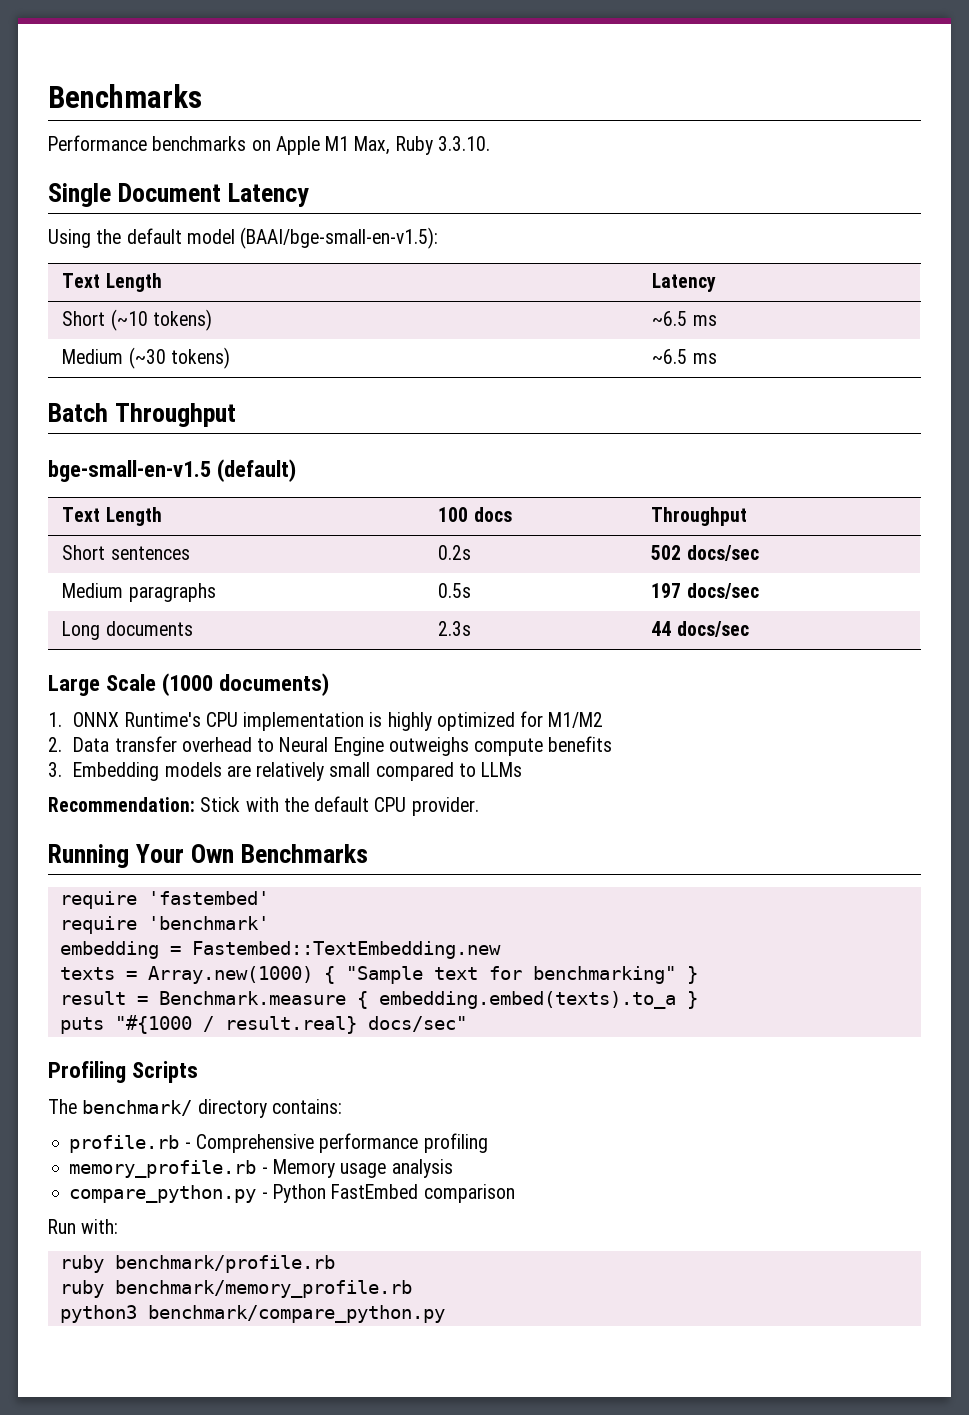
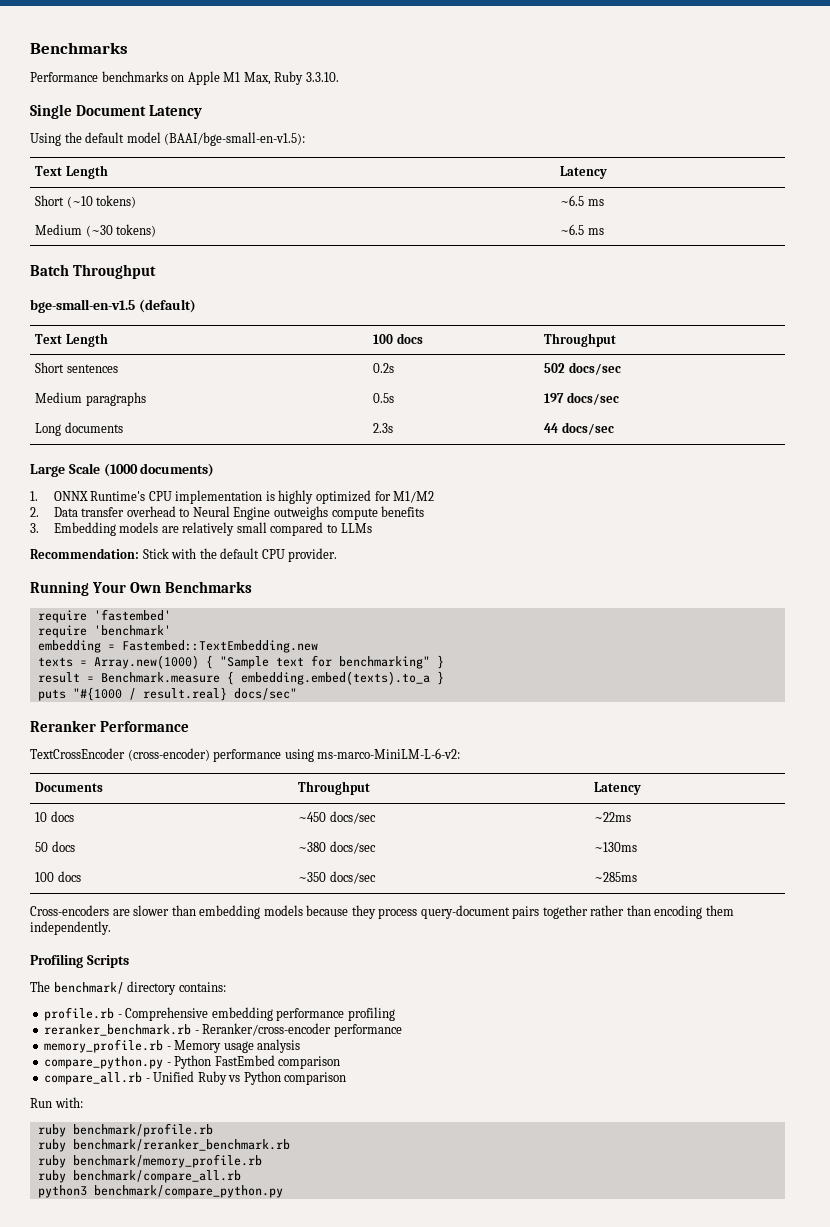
(467, 1024) none -> [30,720,190,732] [30,748,461,762] [35,782,104,792] [298,781,371,795] [594,782,642,795] [35,811,74,822] [298,811,376,824] [594,812,632,822] [35,841,75,852] [298,841,376,854] [594,842,638,852] [35,871,81,882] [298,871,376,884] [594,872,638,882] [30,905,734,919] [30,921,111,935] // Reranker Performance // TextCrossEncoder (cross-encoder) performance using ms-marco-MiniLM-L-6-v2: // Documents | Throughput | Latency // 10 docs | ~450 docs/sec | ~22ms // 50 docs | ~380 docs/sec | ~130ms // 100 docs | ~350 docs/sec | ~285ms // Cross-encoders are slower than embedding models because they process query-document pairs together rather than encoding them independently.
(314, 1143) none -> [211,1007,273,1021] embedding
(488, 1143) none -> [44,1023,402,1037] // reranker_benchmark.rb - Reranker/cross-encoder performance
(515, 1193) none -> [44,1071,347,1085] // compare_all.rb - Unified Ruby vs Python comparison
(335, 1264) none -> [37,1139,290,1152] // ruby benchmark/reranker_benchmark.rb
(412, 1289) none -> [37,1170,241,1183] // ruby benchmark/compare_all.rb

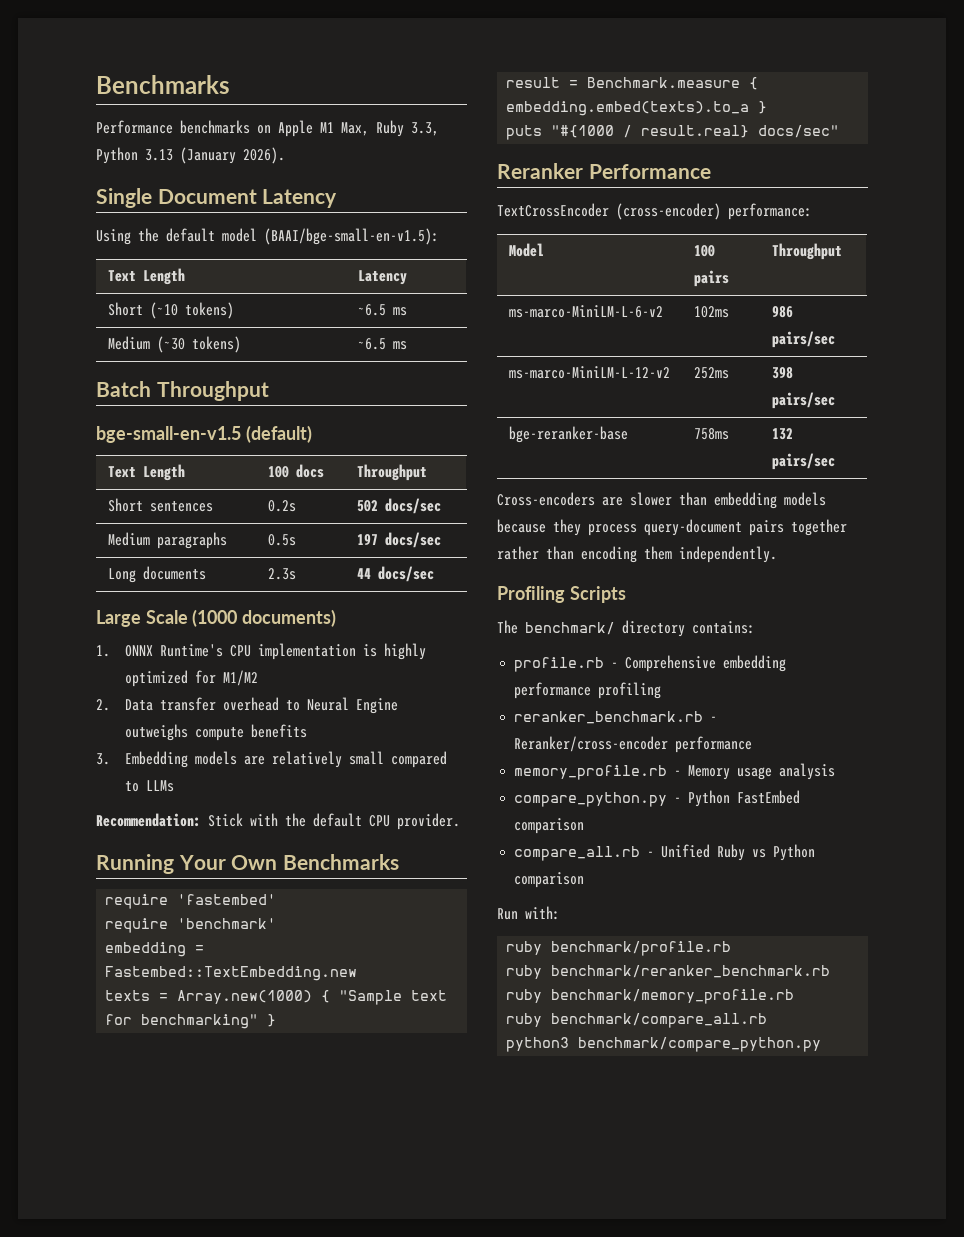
[305,72,339,82] 3.3.10. -> [411,122,439,136] [96,147,285,164] 3.3, Python 3.13 (January 2026).
[213,748,461,762] [35,782,104,792] [298,781,371,795] [594,782,642,795] [35,811,74,822] [298,811,376,824] [594,812,632,822] [35,841,75,852] [298,841,376,854] [594,842,638,852] [35,871,81,882] [298,871,376,884] [594,872,638,882] performance using ms-marco-MiniLM-L-6-v2: // Documents | Throughput | Latency // 10 docs | ~450 docs/sec | ~22ms // 50 docs | ~380 docs/sec | ~130ms // 100 docs | ~350 docs/sec | ~285ms -> [728,203,812,220] [508,243,544,257] [693,245,715,257] [693,270,729,287] [771,243,842,260] [508,305,663,318] [693,306,729,318] [771,306,793,318] [771,331,835,348] [508,366,670,379] [693,367,729,379] [771,367,793,379] [771,392,835,409] [508,426,628,443] [693,428,729,440] [771,428,793,440] [771,453,835,470] performance: // Model | 100 pairs | Throughput // ms-marco-MiniLM-L-6-v2 | 102ms | 986 pairs/sec // ms-marco-MiniLM-L-12-v2 | 252ms | 398 pairs/sec // bge-reranker-base | 758ms | 132 pairs/sec

